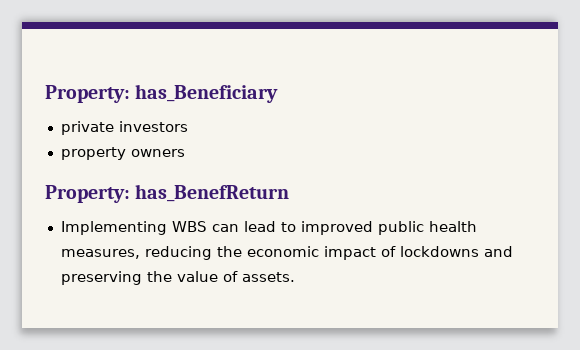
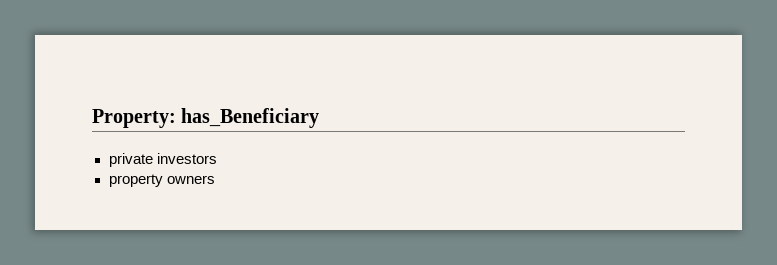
[45,184,290,203] [60,221,477,235] [60,246,513,260] [60,271,295,285] // Property: has_BenefReturn // Implementing WBS can lead to improved public health measures, reducing the economic impact of lockdowns and preserving the value of assets. -> (215, 179) none

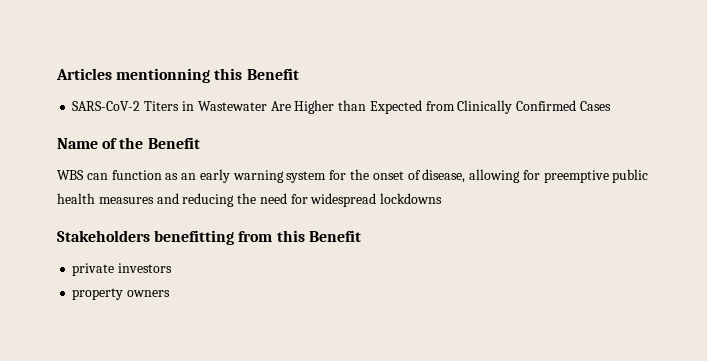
[92,108,320,128] Property: has_Beneficiary -> [56,68,299,83] [72,100,611,114] [57,137,200,149] [57,169,649,183] [57,193,443,207] [57,230,361,245] Articles mentionning this Benefit // SARS-CoV-2 Titers in Wastewater Are Higher than Expected from Clinically Confirmed Cases // Name of the Benefit // WBS can function as an early warning system for the onset of disease, allowing for preemptive public health measures and reducing the need for widespread lockdowns // Stakeholders benefitting from this Benefit

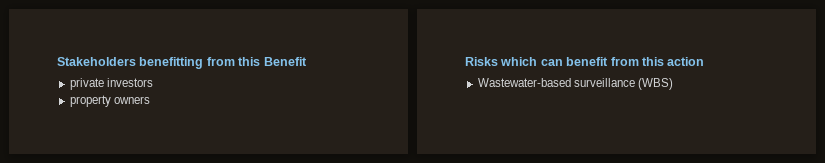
[56,68,299,83] [72,100,611,114] [57,137,200,149] [57,169,649,183] [57,193,443,207] Articles mentionning this Benefit // SARS-CoV-2 Titers in Wastewater Are Higher than Expected from Clinically Confirmed Cases // Name of the Benefit // WBS can function as an early warning system for the onset of disease, allowing for preemptive public health measures and reducing the need for widespread lockdowns // -> (57, 61) none
(171, 293) none -> [465,57,705,66] [477,78,673,90] // Risks which can benefit from this action // Wastewater-based surveillance (WBS)

